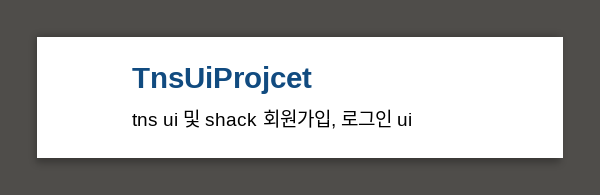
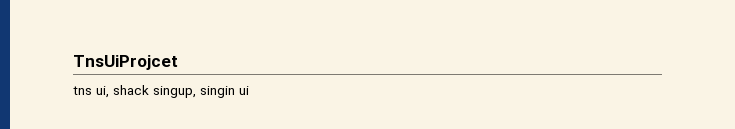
[163,109,392,129] ui 및 shack 회원가입, 로그인 -> [96,85,235,98] ui, shack singup, singin

